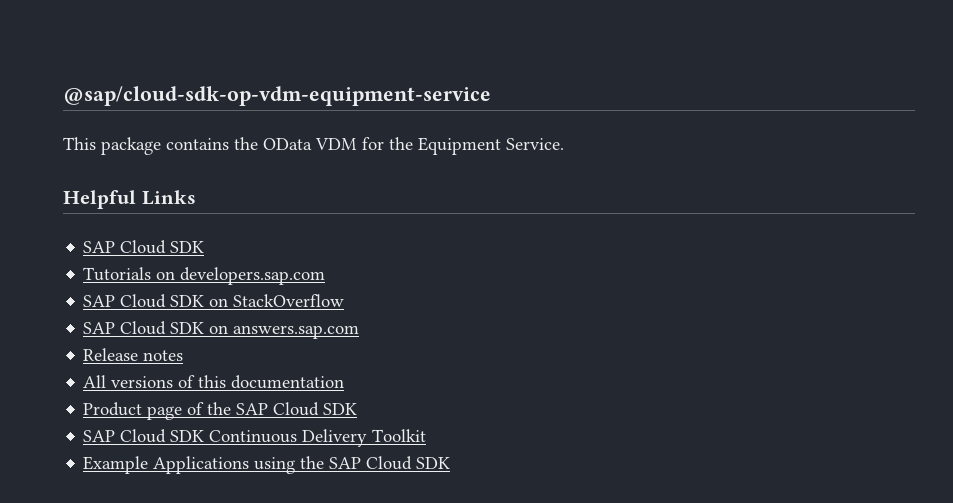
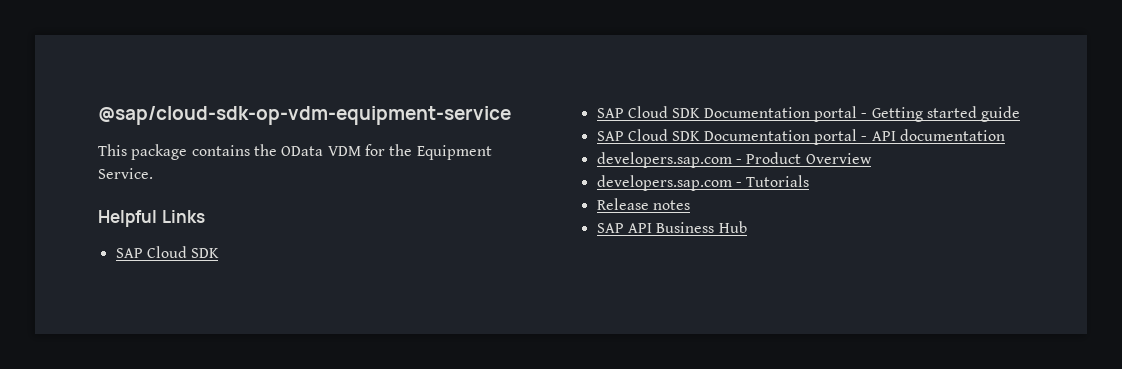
[83,267,326,285] [83,294,345,308] [83,321,360,339] [83,348,184,361] [83,375,345,389] [83,402,358,420] [83,429,427,447] [83,456,451,474] Tutorials on developers.sap.com // SAP Cloud SDK on StackOverflow // SAP Cloud SDK on answers.sap.com // Release notes // All versions of this documentation // Product page of the SAP Cloud SDK // SAP Cloud SDK Continuous Delivery Toolkit // Example Applications using the SAP Cloud SDK -> [596,106,1021,122] [596,129,1005,145] [596,152,872,168] [596,175,810,191] [596,198,690,210] [596,221,747,233] SAP Cloud SDK Documentation portal - Getting started guide // SAP Cloud SDK Documentation portal - API documentation // developers.sap.com - Product Overview // developers.sap.com - Tutorials // Release notes // SAP API Business Hub

